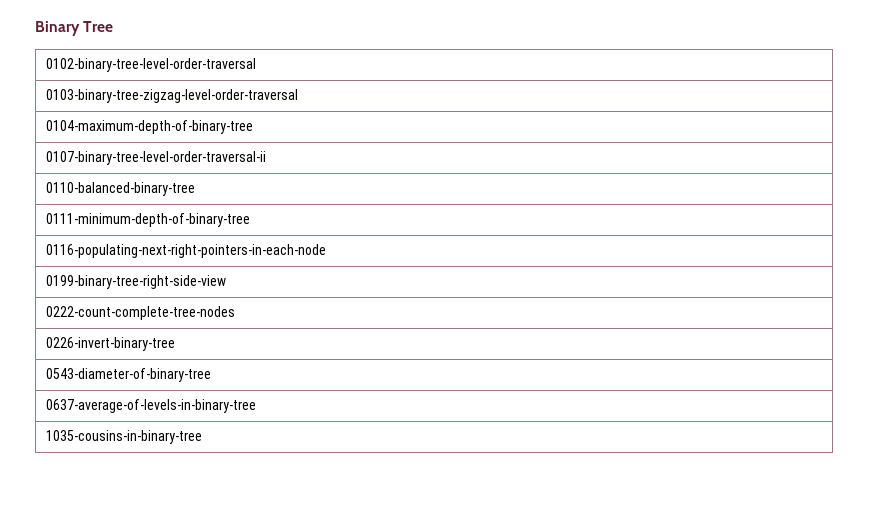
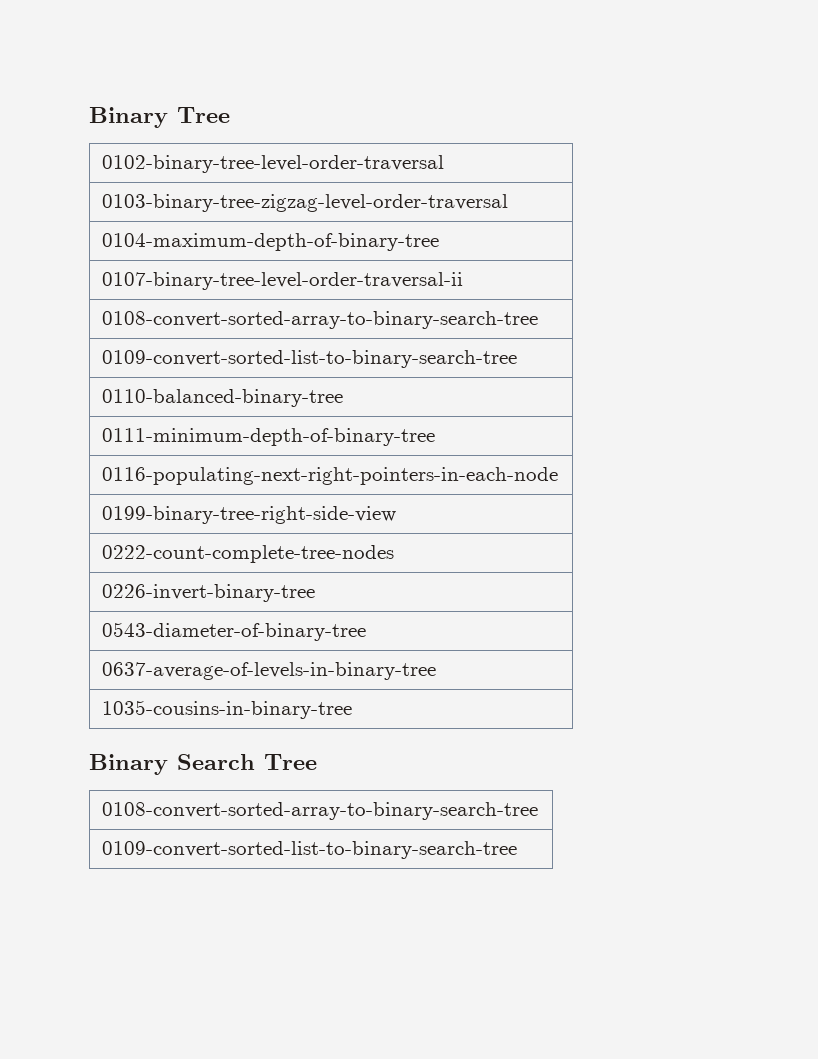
(267, 158) none -> [102,311,539,329] [102,350,518,368] // 0108-convert-sorted-array-to-binary-search-tree // 0109-convert-sorted-list-to-binary-search-tree
(203, 437) none -> [89,754,317,775] [102,802,539,820] [102,841,518,859] // Binary Search Tree // 0108-convert-sorted-array-to-binary-search-tree // 0109-convert-sorted-list-to-binary-search-tree

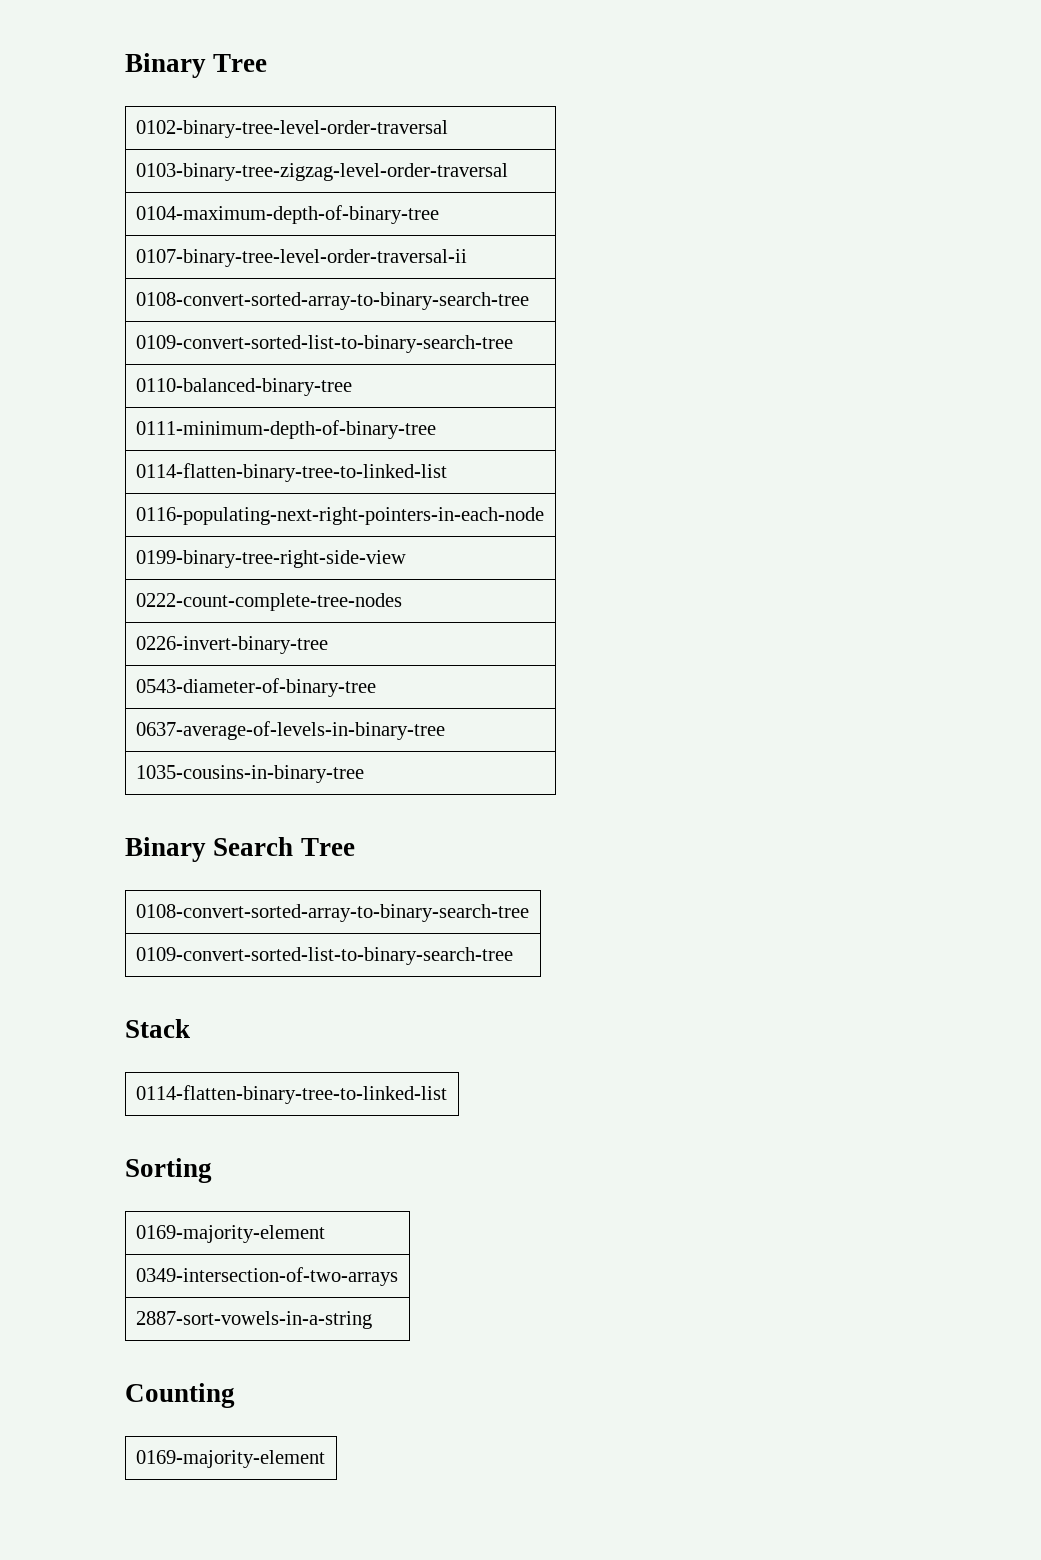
(436, 437) none -> [135,463,447,482] // 0114-flatten-binary-tree-to-linked-list
(518, 850) none -> [125,1019,190,1038] [135,1085,447,1104] [125,1158,212,1183] [135,1225,325,1243] [135,1267,398,1286] [135,1311,372,1329] [125,1383,235,1408] [135,1450,325,1468] // Stack // 0114-flatten-binary-tree-to-linked-list // Sorting // 0169-majority-element // 0349-intersection-of-two-arrays // 2887-sort-vowels-in-a-string // Counting // 0169-majority-element

